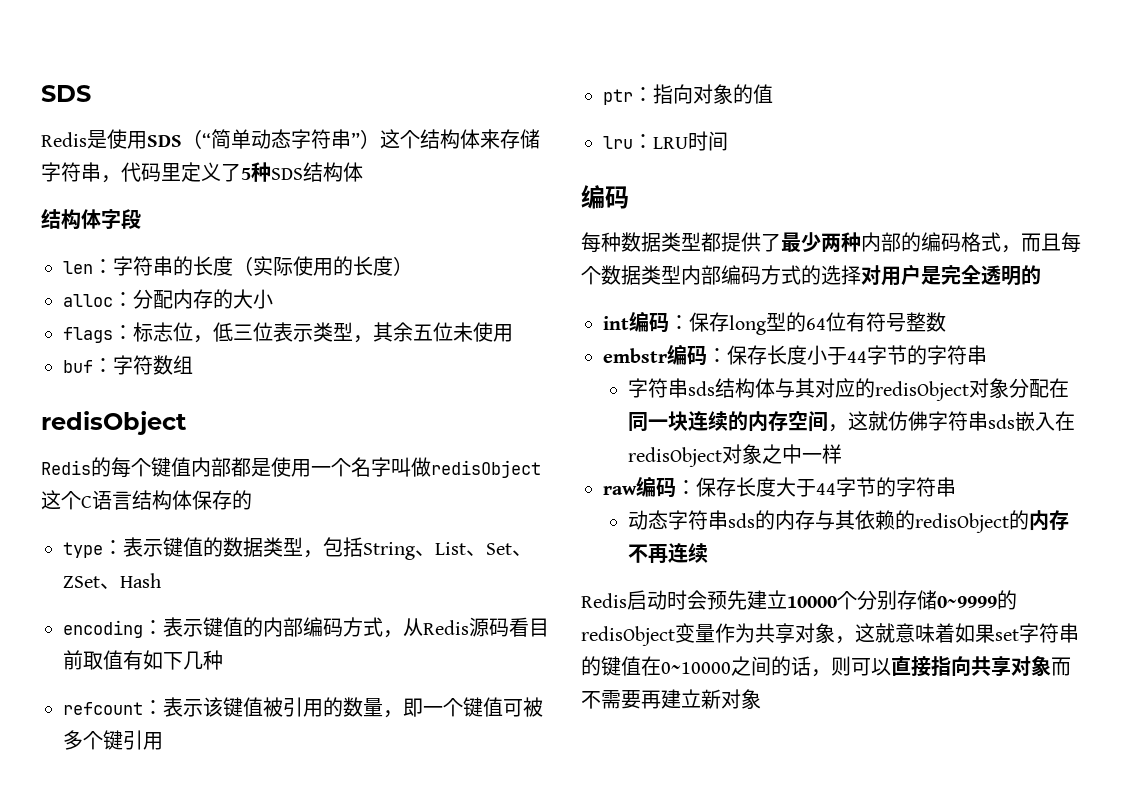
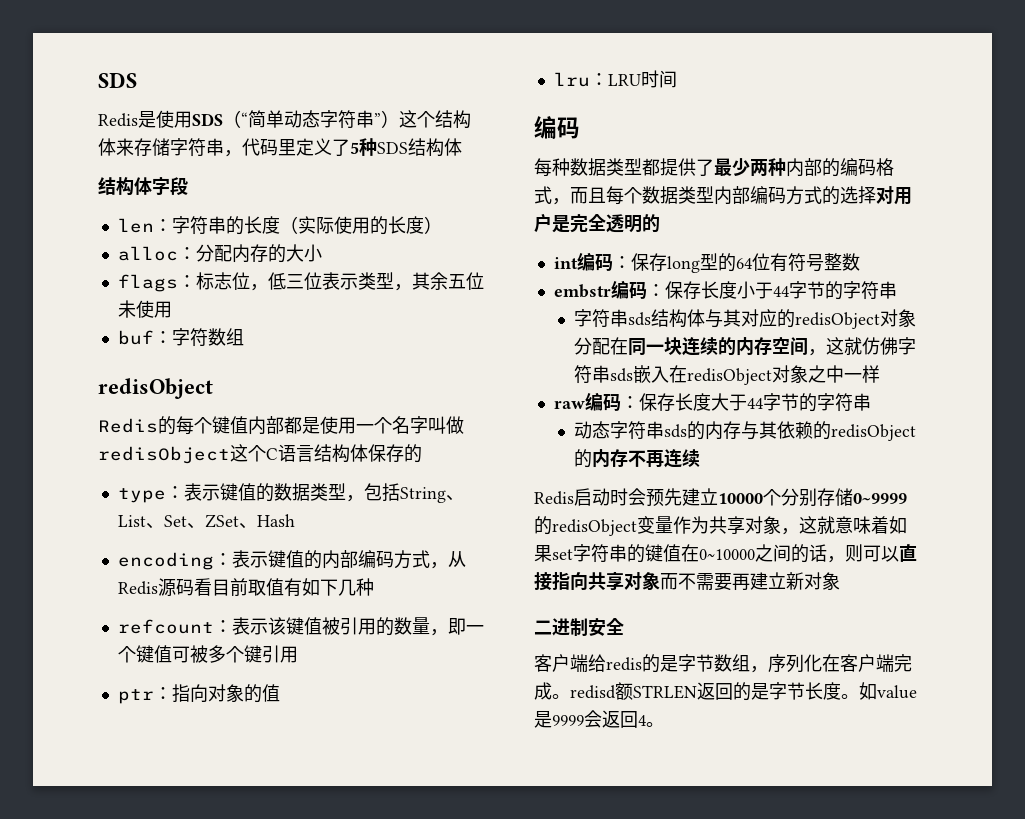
(761, 699) none -> [534,618,624,636] [534,654,912,673] [534,682,917,701] [534,710,664,728] // 二进制安全 // 客户端给redis的是字节数组，序列化在客户端完成。redisd额STRLEN返回的是字节长度。如value是9999会返回4。

